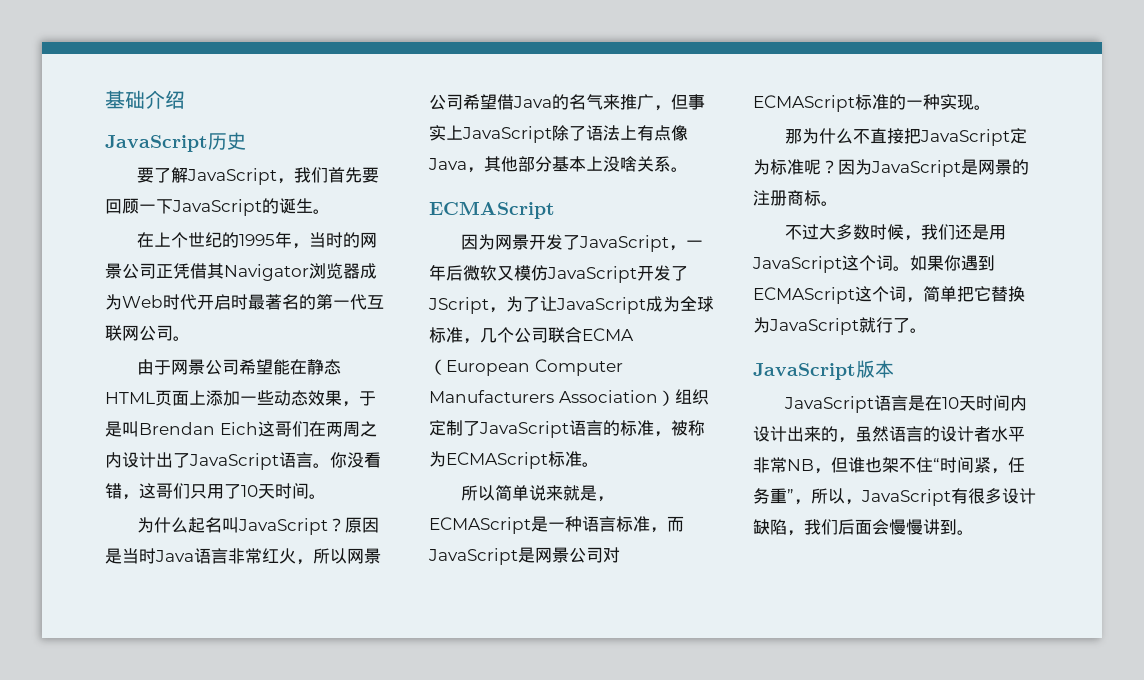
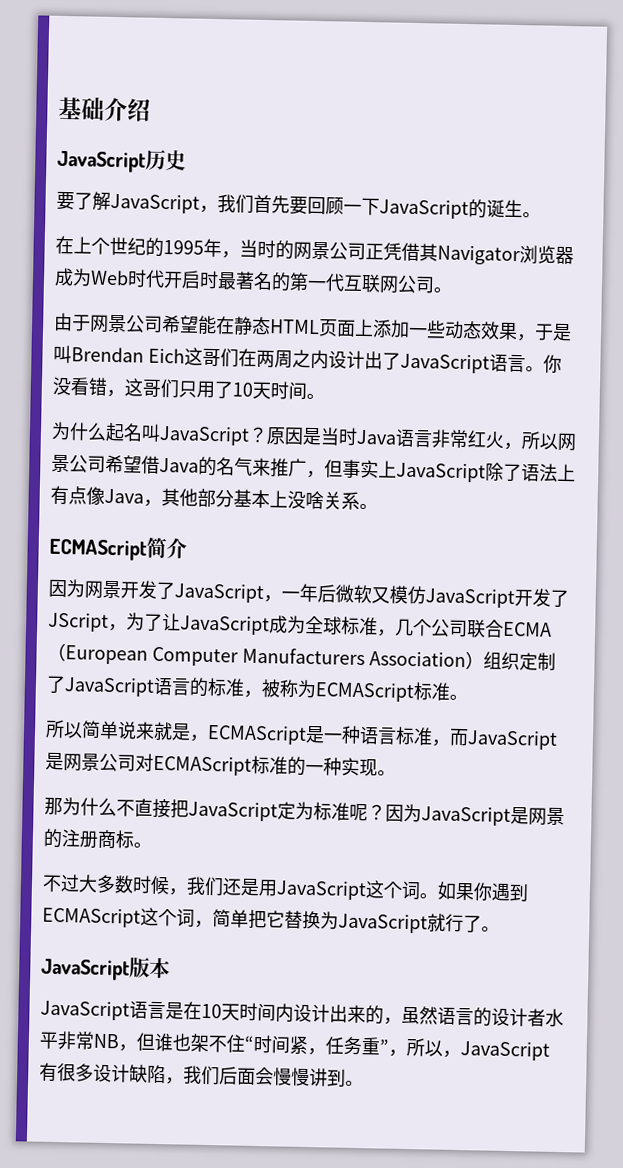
(555, 210) none -> [146,537,187,559] 简介

